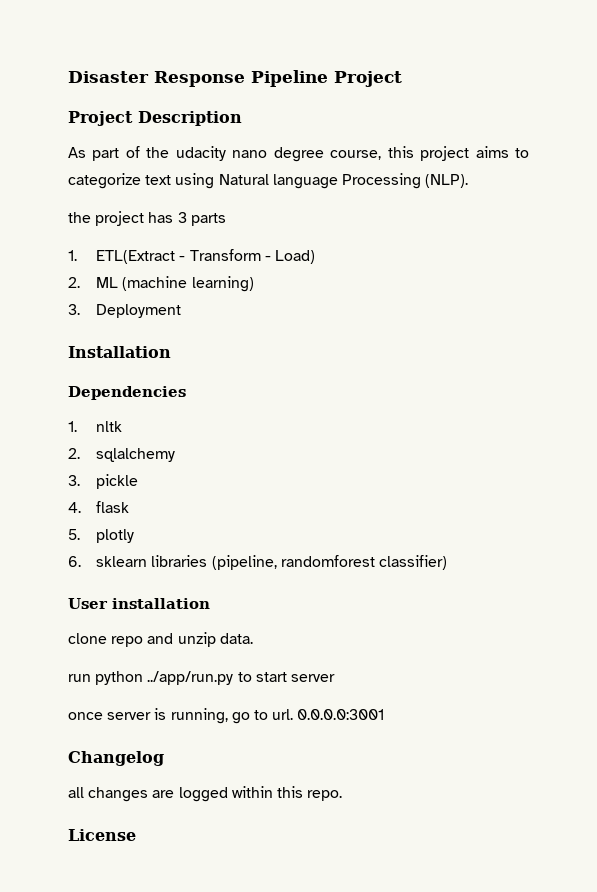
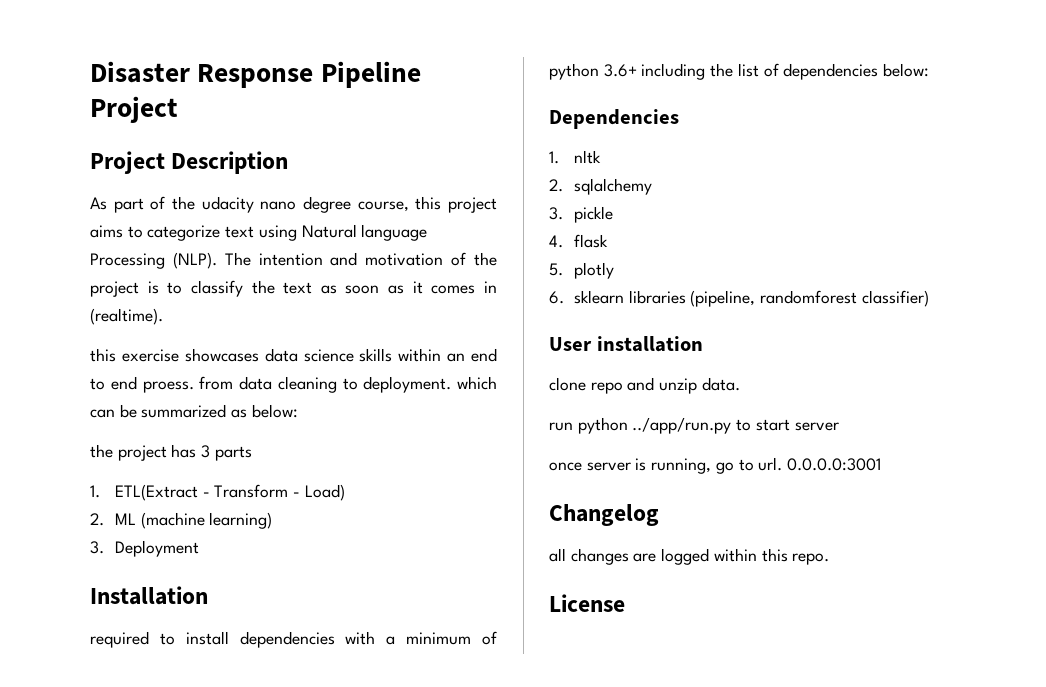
(469, 181) none -> [224,252,497,266] [90,280,497,297] [90,308,163,325] [90,348,497,362] [90,376,497,393] [90,404,298,418] The intention and motivation of the project is to classify the text as soon as it comes in (realtime). // this exercise showcases data science skills within an end to end proess. from data cleaning to deployment. which can be summarized as below:
(171, 352) none -> [90,631,497,648] [549,63,930,80] // required to install dependencies with a minimum of python 3.6+ including the list of dependencies below:

